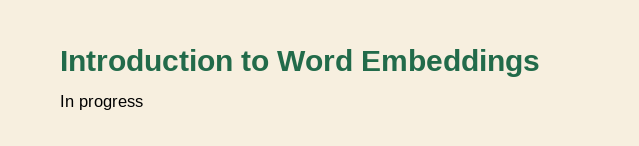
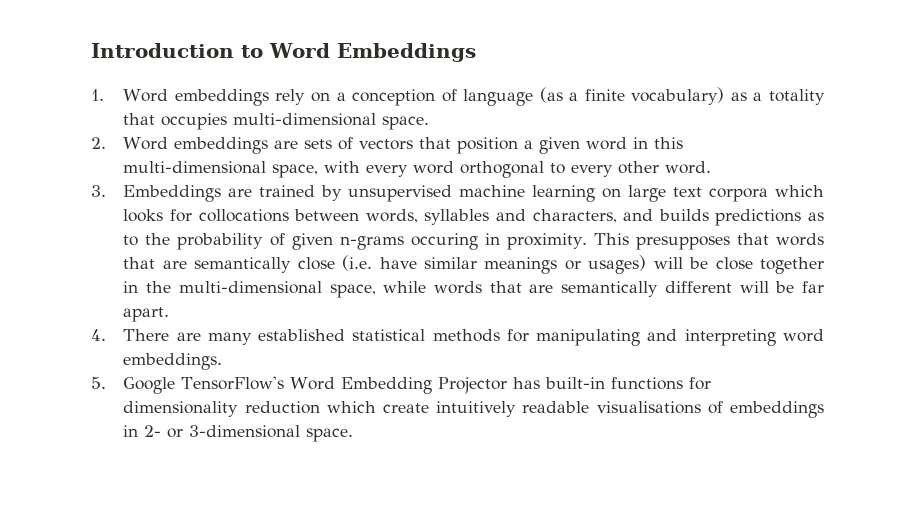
[60,95,143,110] In progress -> [91,87,825,106] [123,113,430,130] [91,137,684,154] [123,161,712,178] [91,185,824,202] [123,209,824,226] [123,233,824,250] [123,255,824,274] [123,281,825,298] [123,307,170,322] [91,329,824,346] [123,353,223,370] [91,376,712,394] [123,401,824,418] [123,425,354,442] 1. Word embeddings rely on a conception of language (as a finite vocabulary) as a totality that occupies multi-dimensional space. // 2. Word embeddings are sets of vectors that position a given word in this multi-dimensional space, with every word orthogonal to every other word. // 3. Embeddings are trained by unsupervised machine learning on large text corpora which looks for collocations between words, syllables and characters, and builds predictions as to the probability of given n-grams occuring in proximity. This presupposes that words that are semantically close (i.e. have similar meanings or usages) will be close together in the multi-dimensional space, while words that are semantically different will be far apart. // 4. There are many established statistical methods for manipulating and interpreting word embeddings. // 5. Google TensorFlow's Word Embedding Projector has built-in functions for dimensionality reduction which create intuitively readable visualisations of embeddings in 2- or 3-dimensional space.

